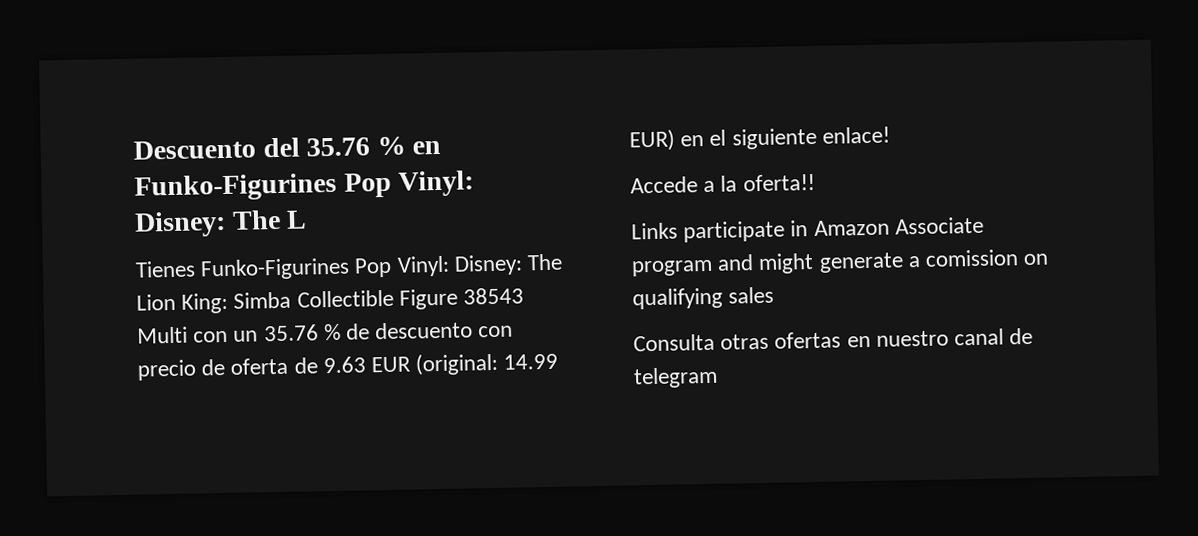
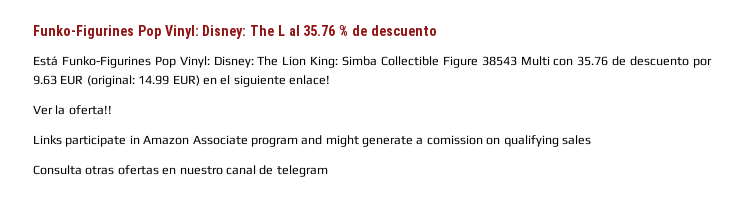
[133,136,442,160] Descuento del 35.76 % en -> (33, 32) none
[135,260,196,278] // Tienes -> [288,25,437,36] [33,56,58,66] al 35.76 % de descuento // Está
[233,321,514,342] [137,357,318,381] un 35.76 % de descuento con precio de oferta de -> [577,56,712,68] 35.76 de descuento por
[630,176,716,194] Accede a -> [33,105,53,115] Ver

